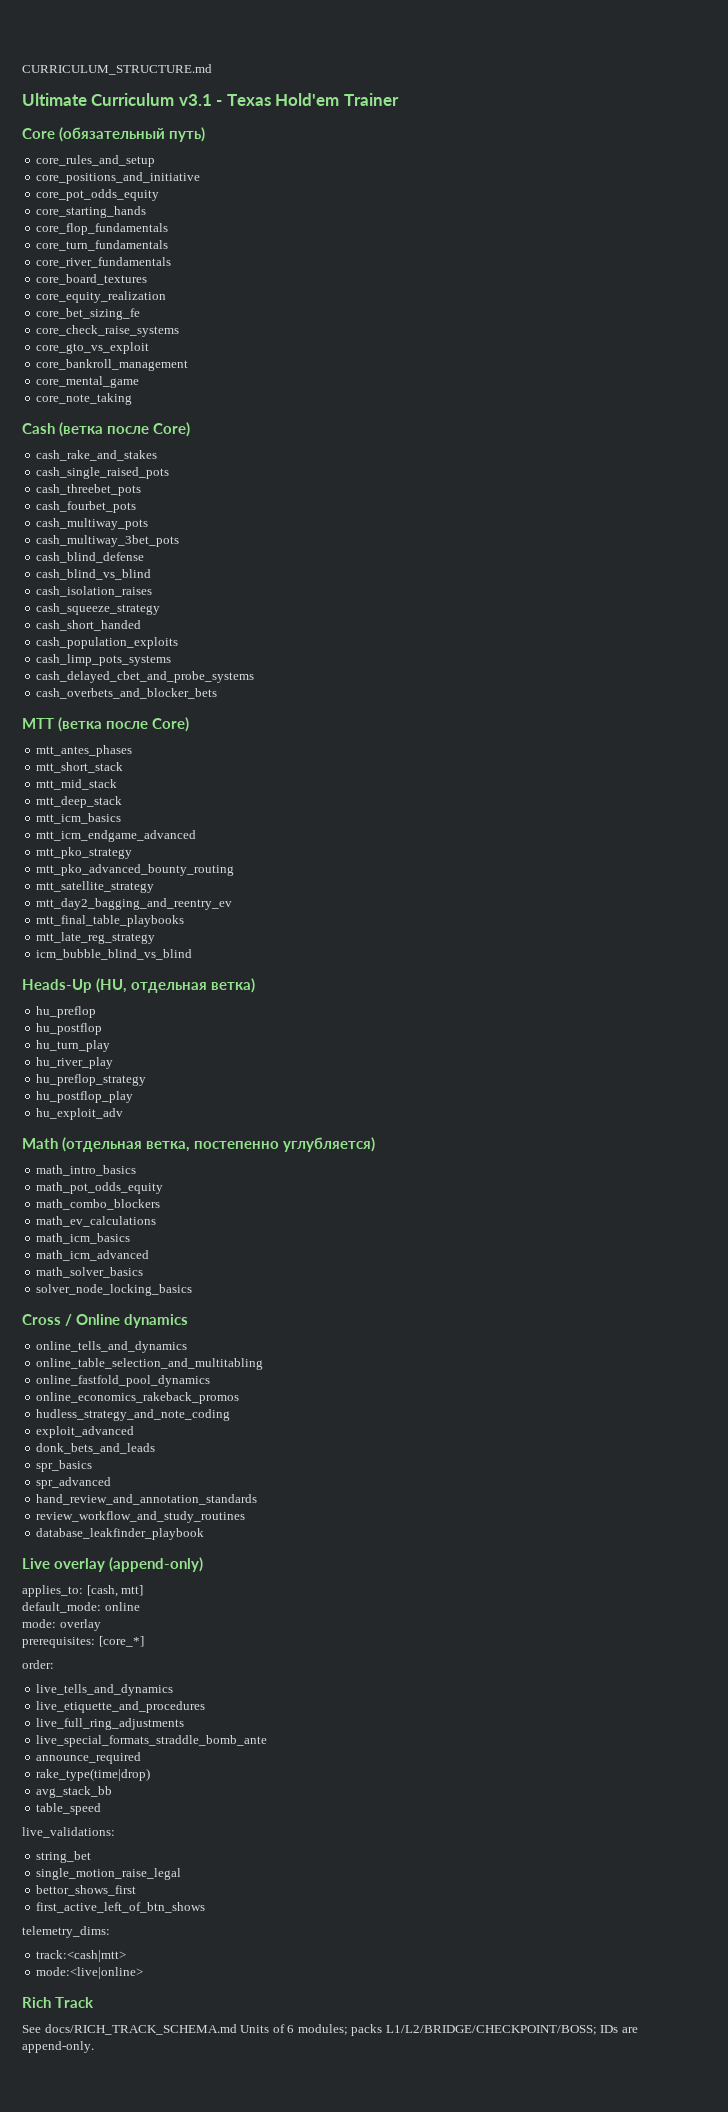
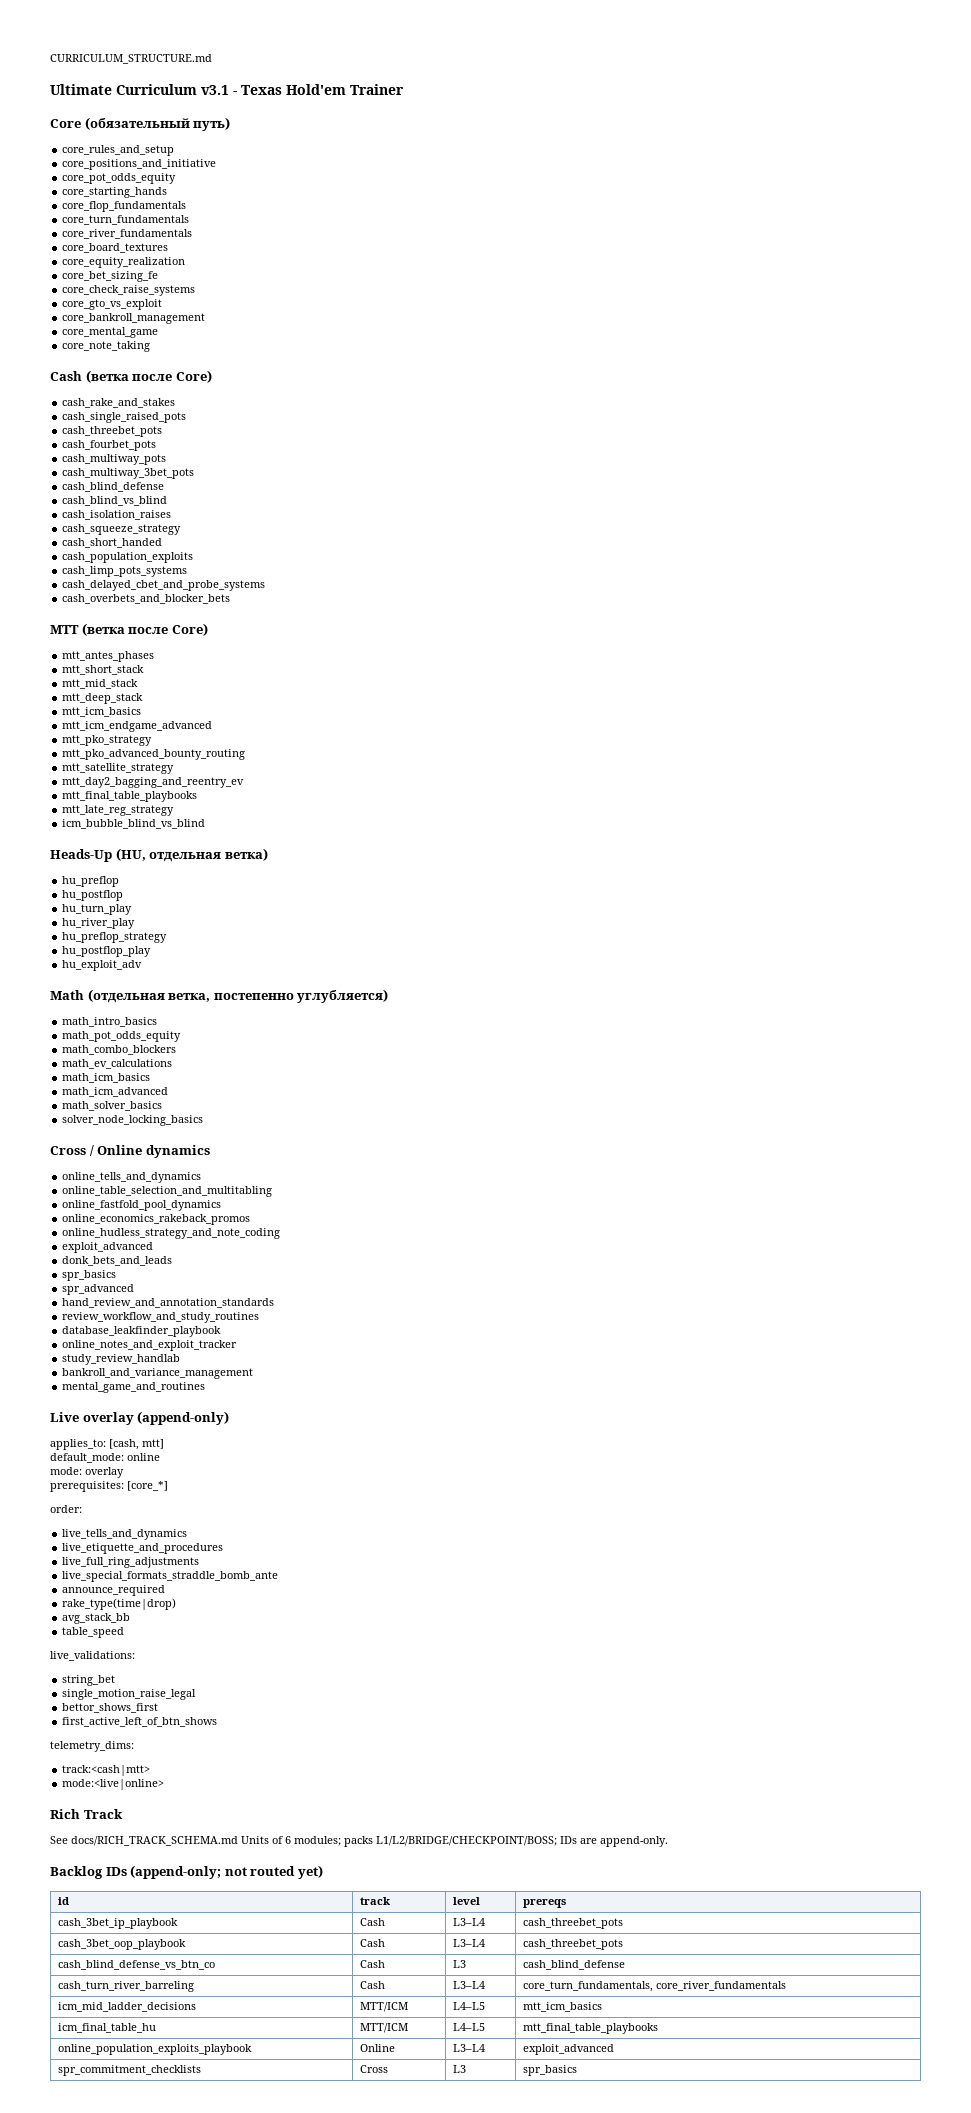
[36,1409,231,1421] hudless_strategy_and_note_coding -> [62,1228,281,1239] online_hudless_strategy_and_note_coding
(205, 1534) none -> [62,1340,238,1351] [62,1354,181,1365] [62,1368,254,1379] [62,1382,206,1393] // online_notes_and_exploit_tracker // study_review_handlab // bankroll_and_variance_management // mental_game_and_routines
(94, 2047) none -> [50,1865,323,1879] [57,1897,69,1905] [359,1897,390,1905] [452,1897,480,1905] [522,1899,566,1908] [57,1918,178,1929] [359,1918,385,1926] [452,1918,485,1926] [522,1918,623,1929] [57,1939,186,1950] [359,1939,385,1947] [452,1939,485,1947] [522,1939,623,1950] [57,1960,215,1970] [359,1960,385,1968] [452,1960,466,1968] [522,1960,625,1970] [57,1981,194,1992] [359,1981,385,1989] [452,1981,485,1989] [522,1981,786,1992] [57,2002,196,2012] [359,2002,408,2012] [452,2002,485,2010] [522,2002,602,2012] [57,2023,156,2033] [359,2023,408,2033] [452,2023,485,2031] [522,2023,658,2034] [57,2044,252,2055] [359,2044,395,2052] [452,2044,485,2052] [522,2044,614,2055] [57,2065,201,2076] [359,2065,388,2073] [452,2065,466,2073] [522,2065,577,2076] // Backlog IDs (append-only; not routed yet) // id | track | level | prereqs // cash_3bet_ip_playbook | Cash | L3–L4 | cash_threebet_pots // cash_3bet_oop_playbook | Cash | L3–L4 | cash_threebet_pots // cash_blind_defense_vs_btn_co | Cash | L3 | cash_blind_defense // cash_turn_river_barreling | Cash | L3–L4 | core_turn_fundamentals, core_river_fundamentals // icm_mid_ladder_decisions | MTT/ICM | L4–L5 | mtt_icm_basics // icm_final_table_hu | MTT/ICM | L4–L5 | mtt_final_table_playbooks // online_population_exploits_playbook | Online | L3–L4 | exploit_advanced // spr_commitment_checklists | Cross | L3 | spr_basics

